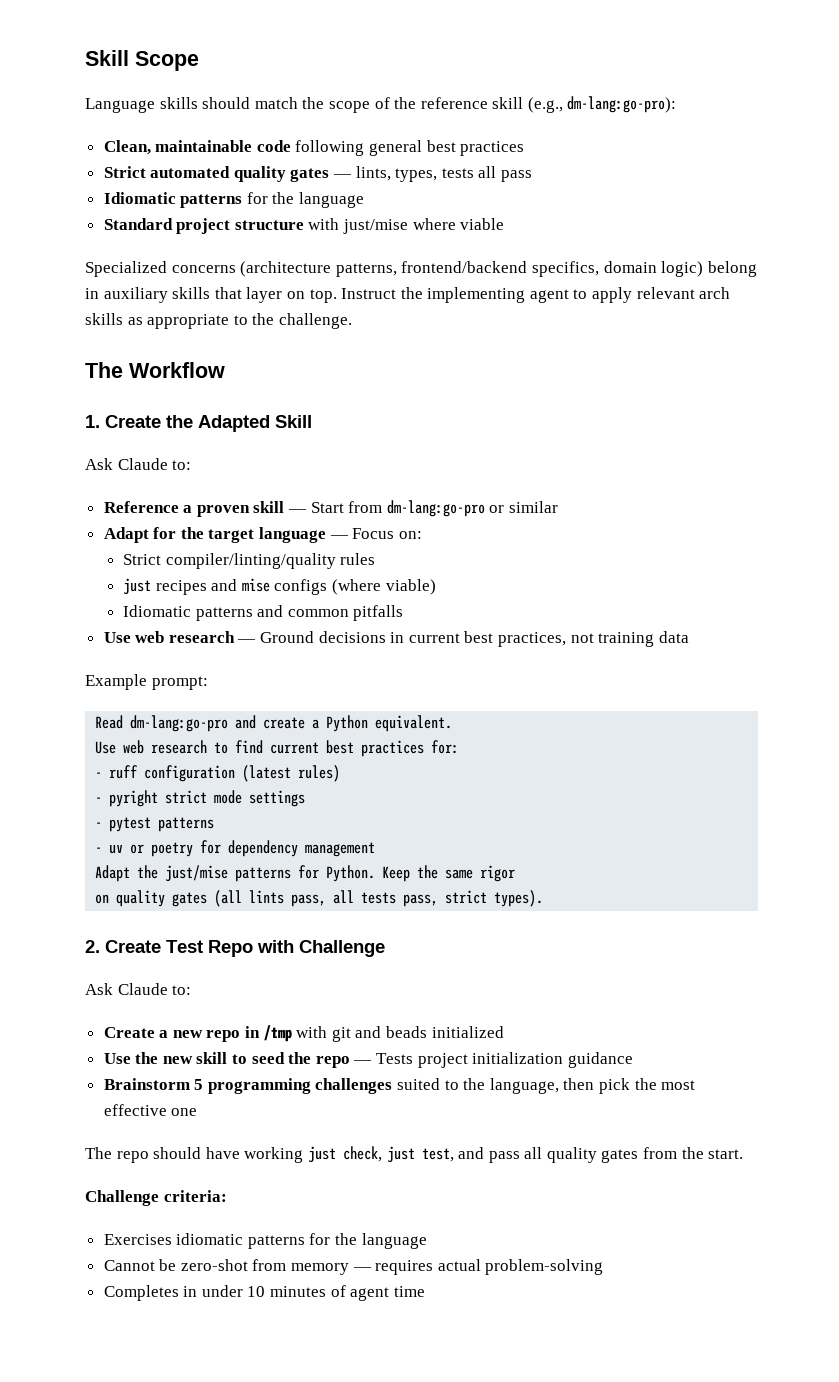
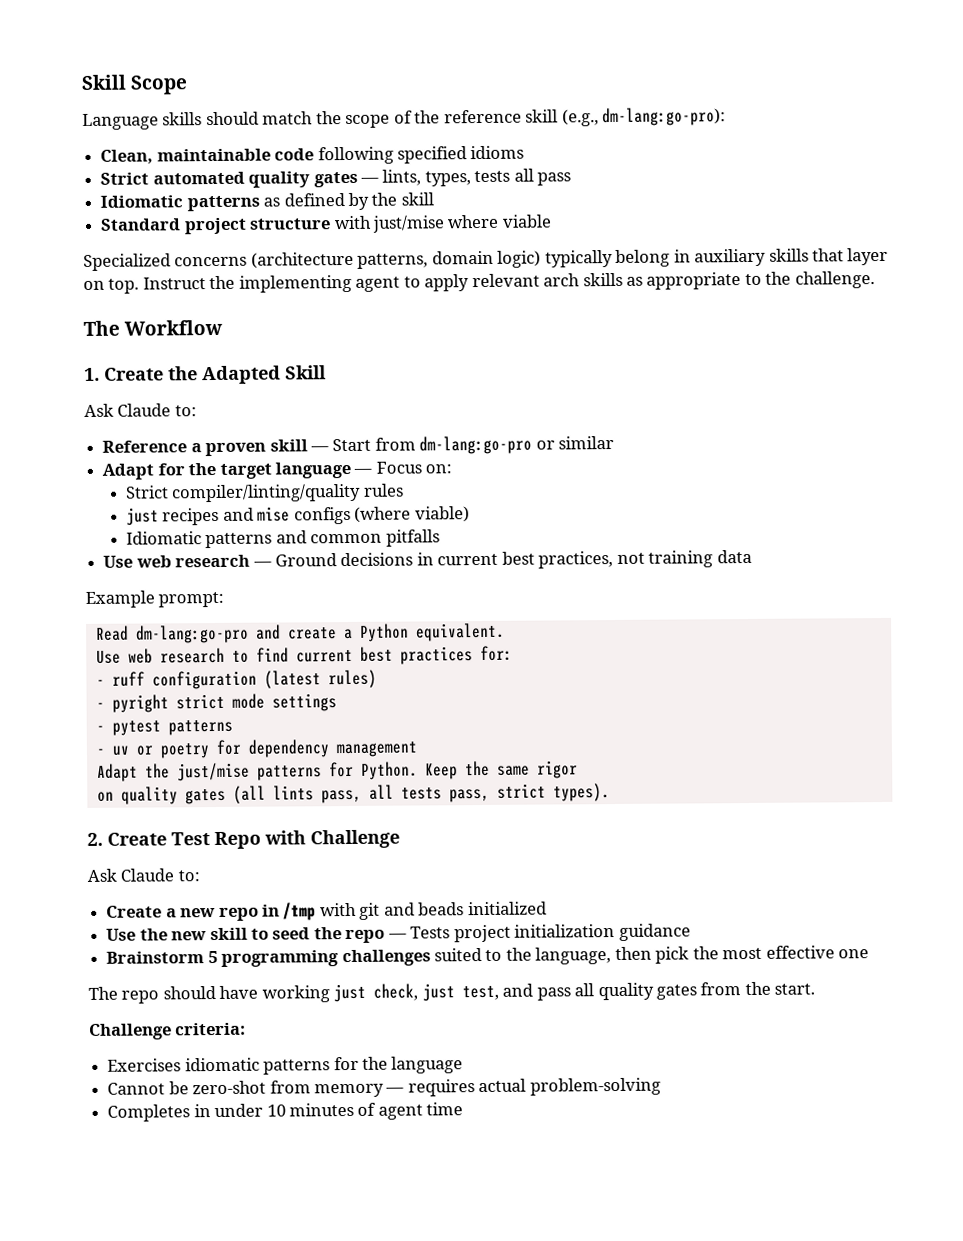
[369,140,525,156] general best practices -> [396,145,525,164] specified idioms
[246,192,365,208] for the language -> [263,192,434,210] as defined by the skill
[401,261,599,277] frontend/backend specifics, -> (429, 261) none
(704, 269) none -> [544,250,613,268] typically

